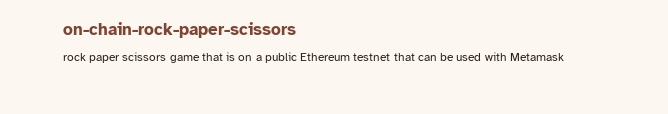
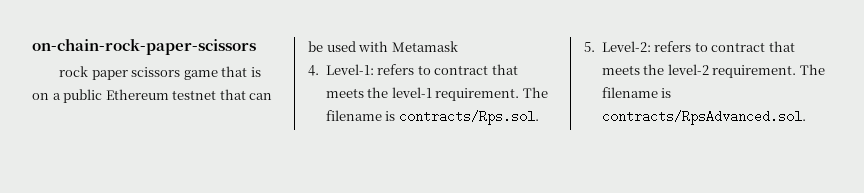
(564, 57) none -> [308,64,518,76] [325,87,548,101] [325,110,539,125] [584,41,795,52] [601,64,825,78] [601,87,672,98] [601,110,806,125] // 4. Level-1: refers to contract that meets the level-1 requirement. The filename is contracts/Rps.sol. // 5. Level-2: refers to contract that meets the level-2 requirement. The filename is contracts/RpsAdvanced.sol.

